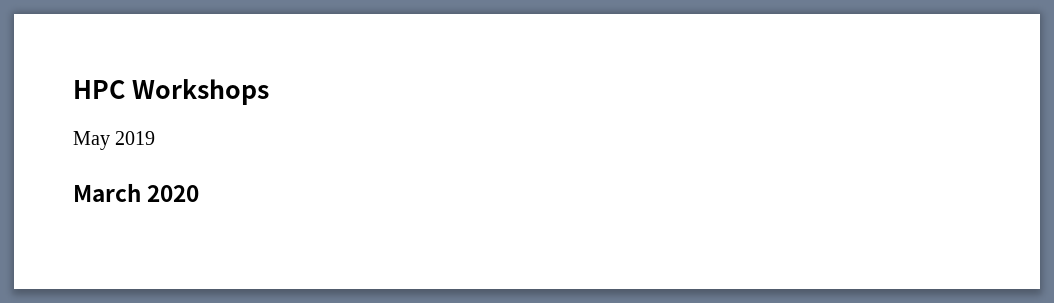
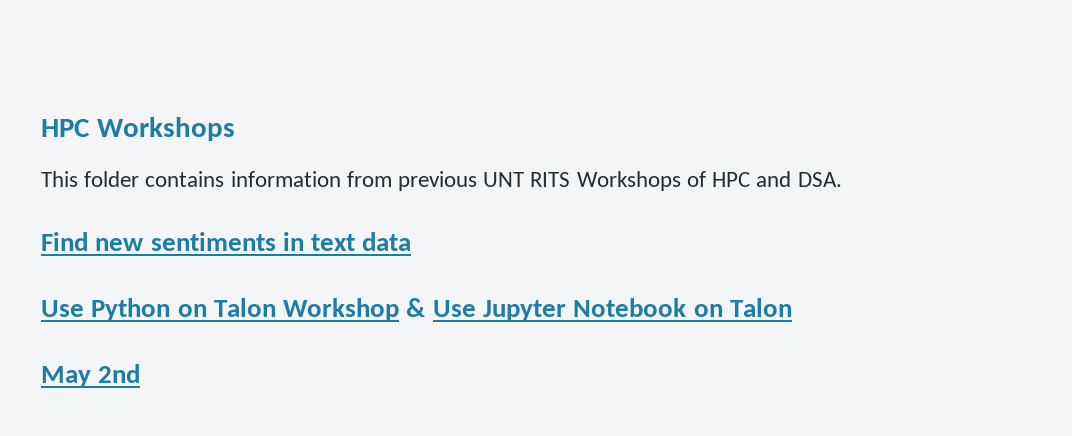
[73,131,156,150] [73,183,200,202] May 2019 // March 2020 -> [41,171,842,191] [41,232,412,251] [41,298,792,321] [41,364,141,387] This folder contains information from previous UNT RITS Workshops of HPC and DSA. // Find new sentiments in text data // Use Python on Talon Workshop & Use Jupyter Notebook on Talon // May 2nd

